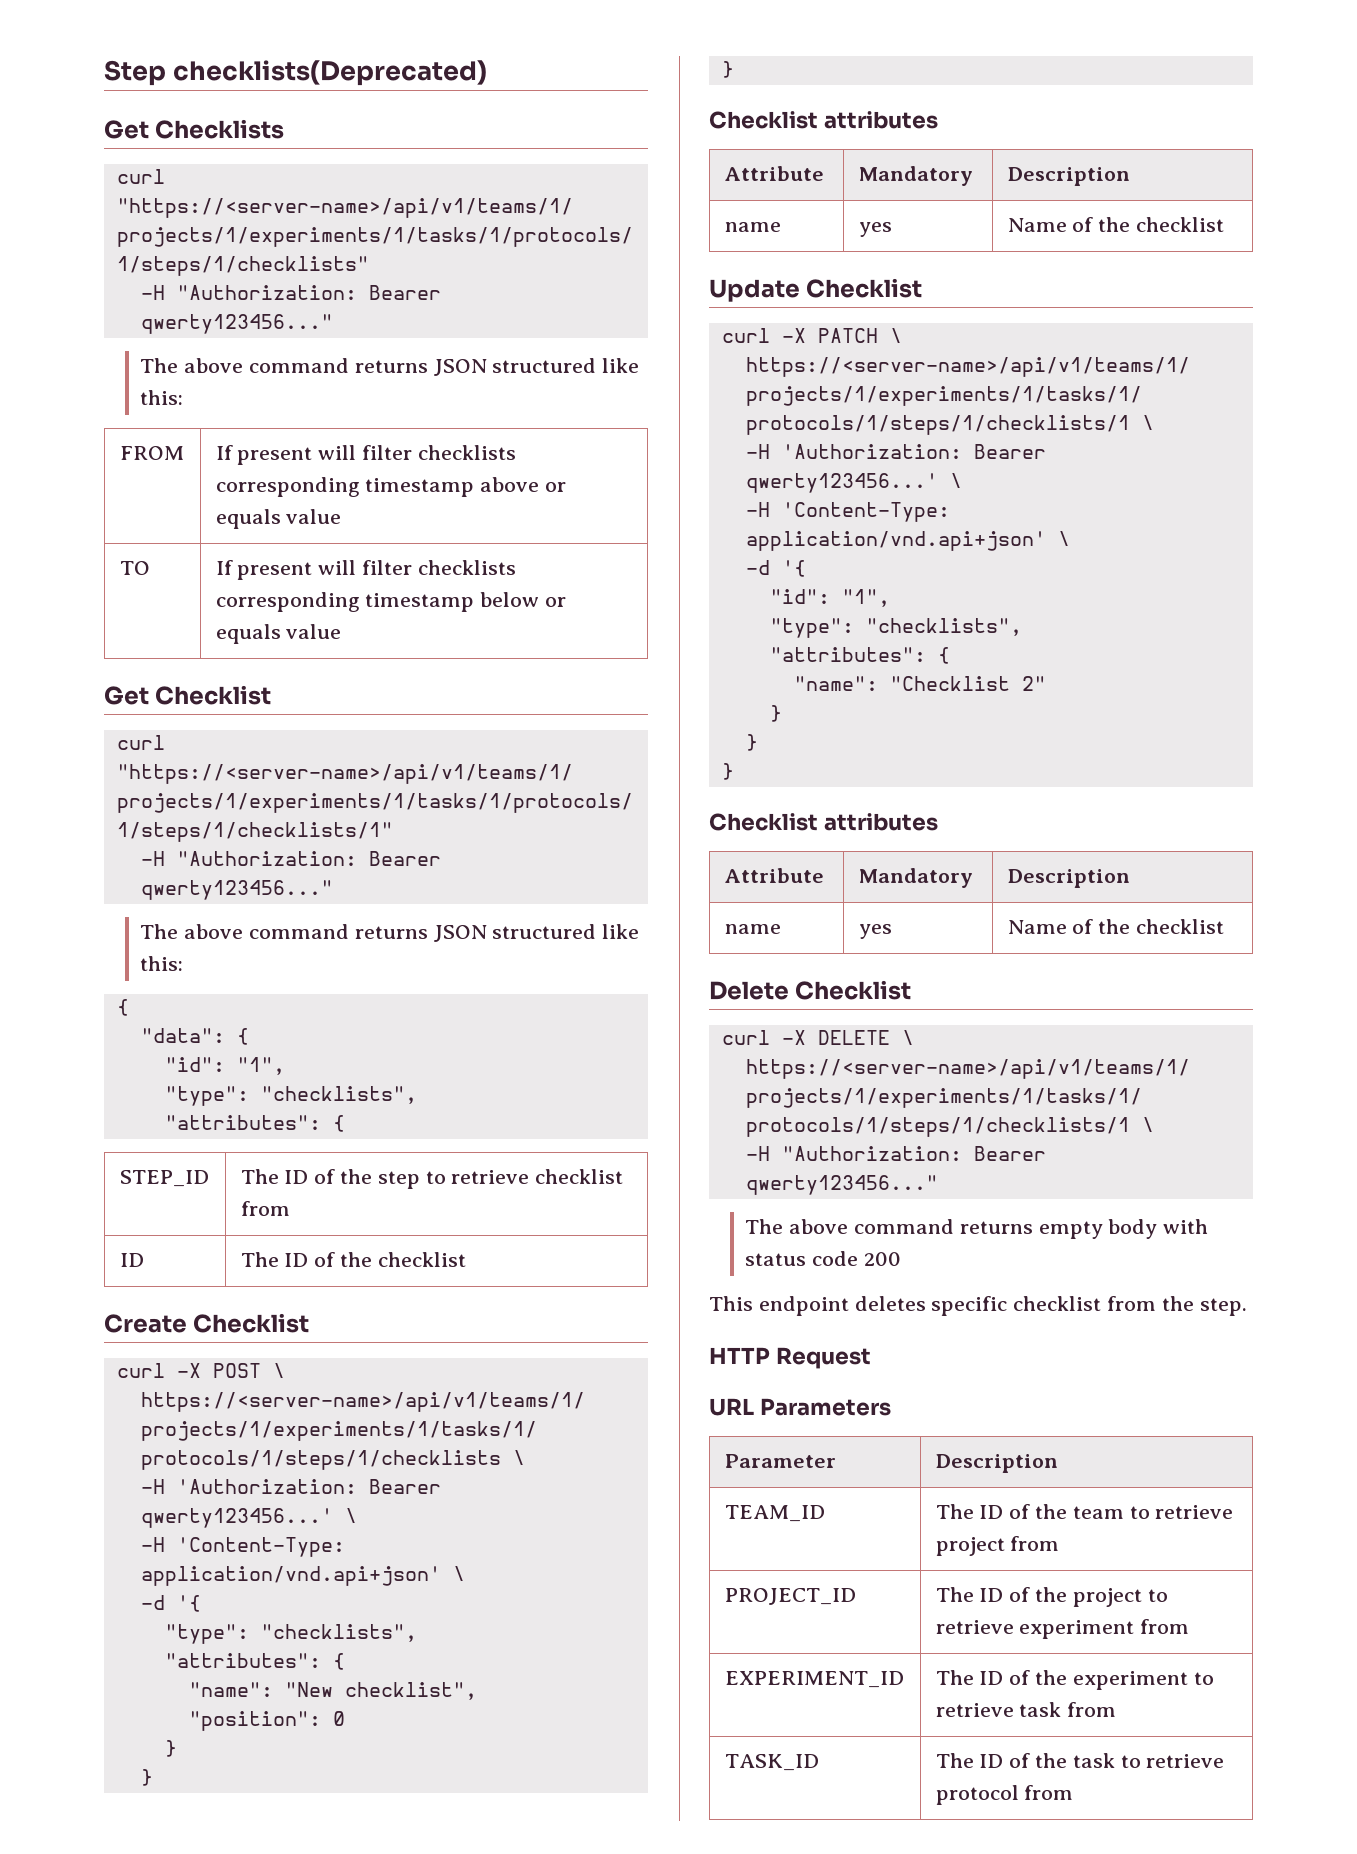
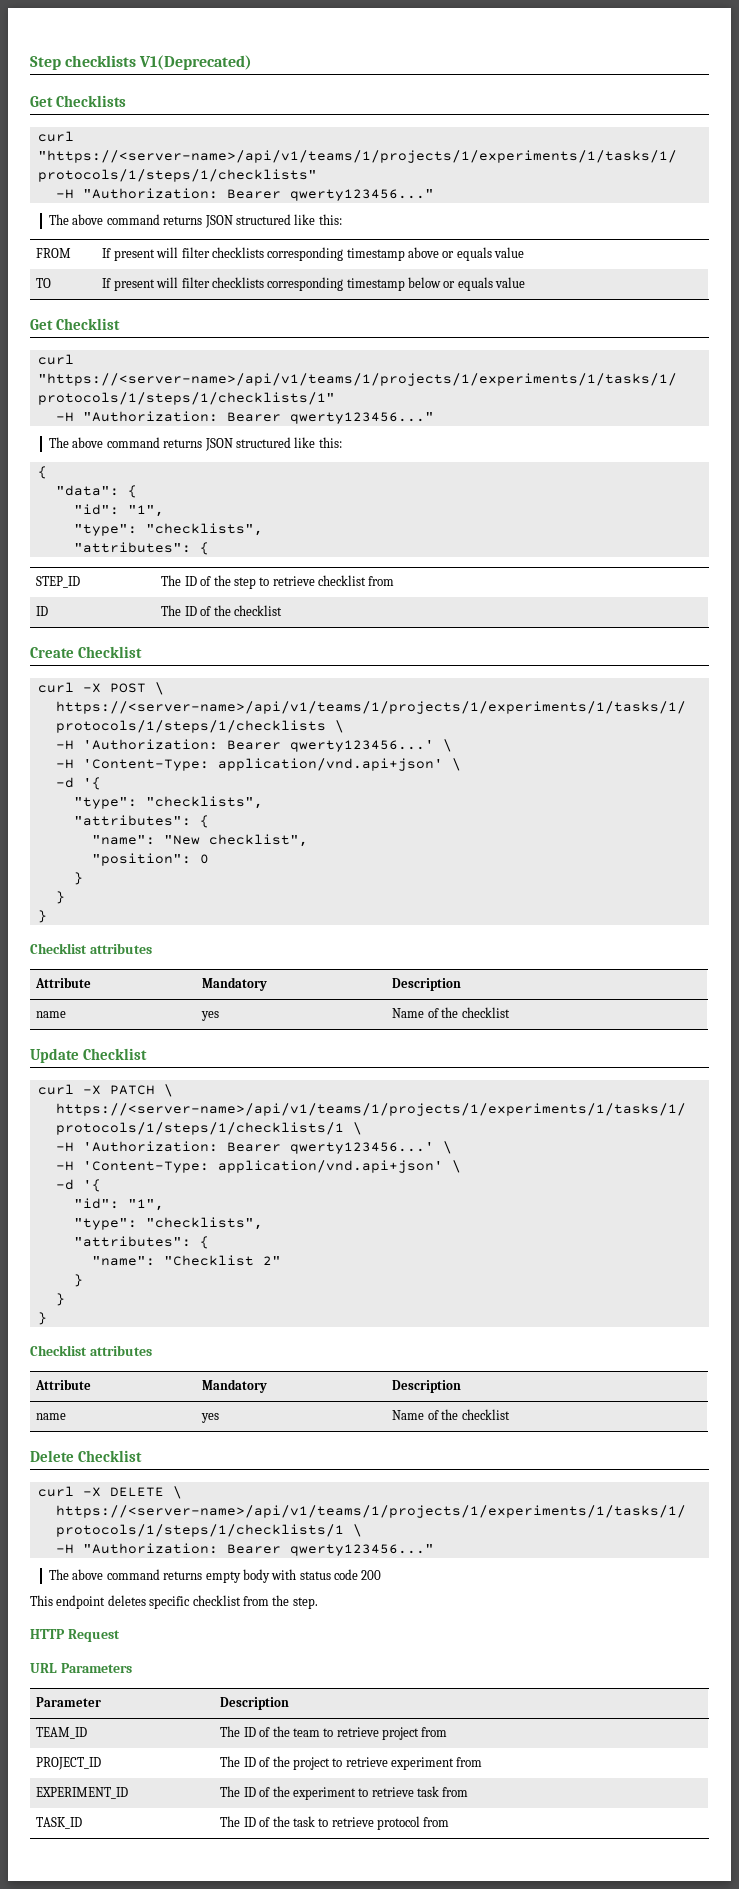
[172,60,487,86] checklists(Deprecated) -> [65,55,253,70] checklists V1(Deprecated)

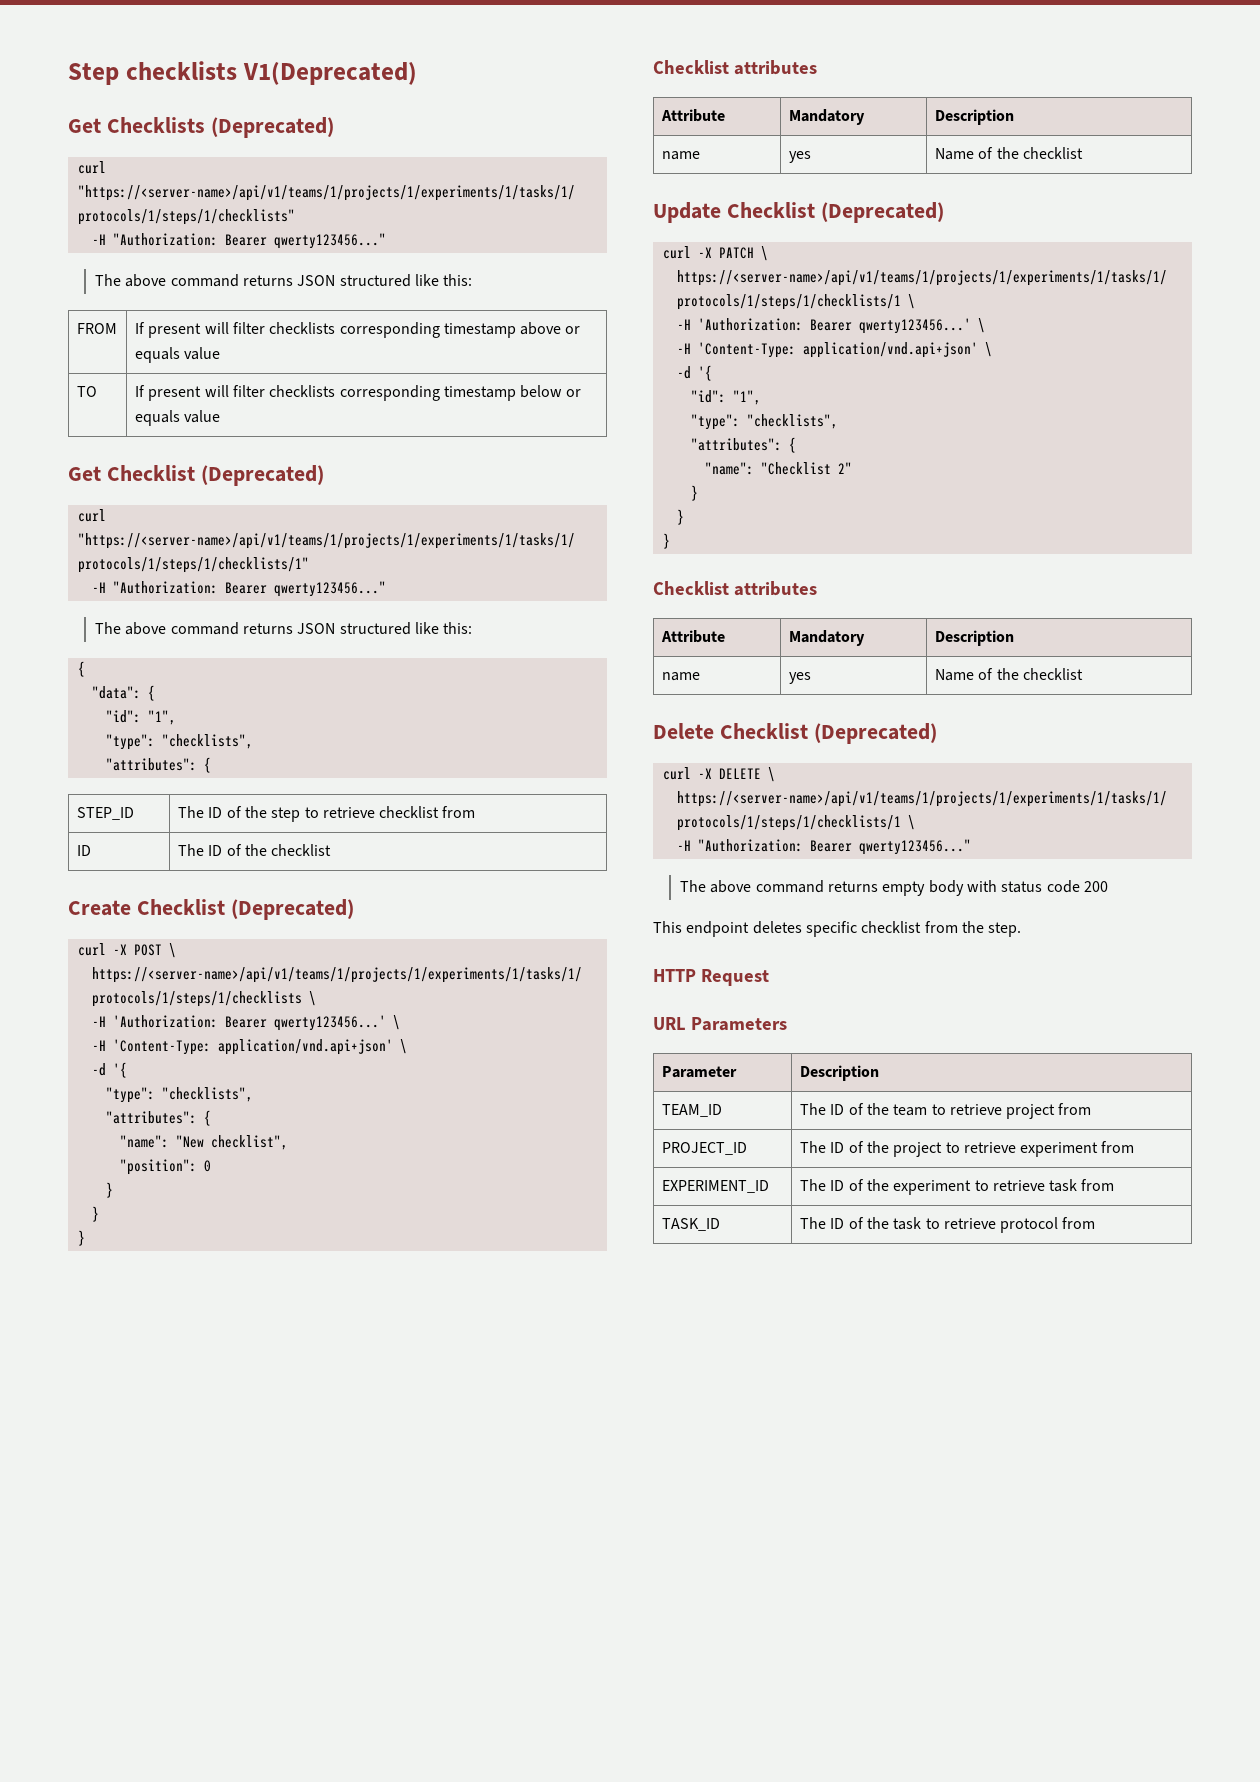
(126, 101) none -> [210,117,334,138] (Deprecated)
(120, 324) none -> [200,465,324,486] (Deprecated)
(142, 652) none -> [230,899,354,920] (Deprecated)
(147, 1054) none -> [820,202,944,223] (Deprecated)
(142, 1456) none -> [813,723,937,744] (Deprecated)

